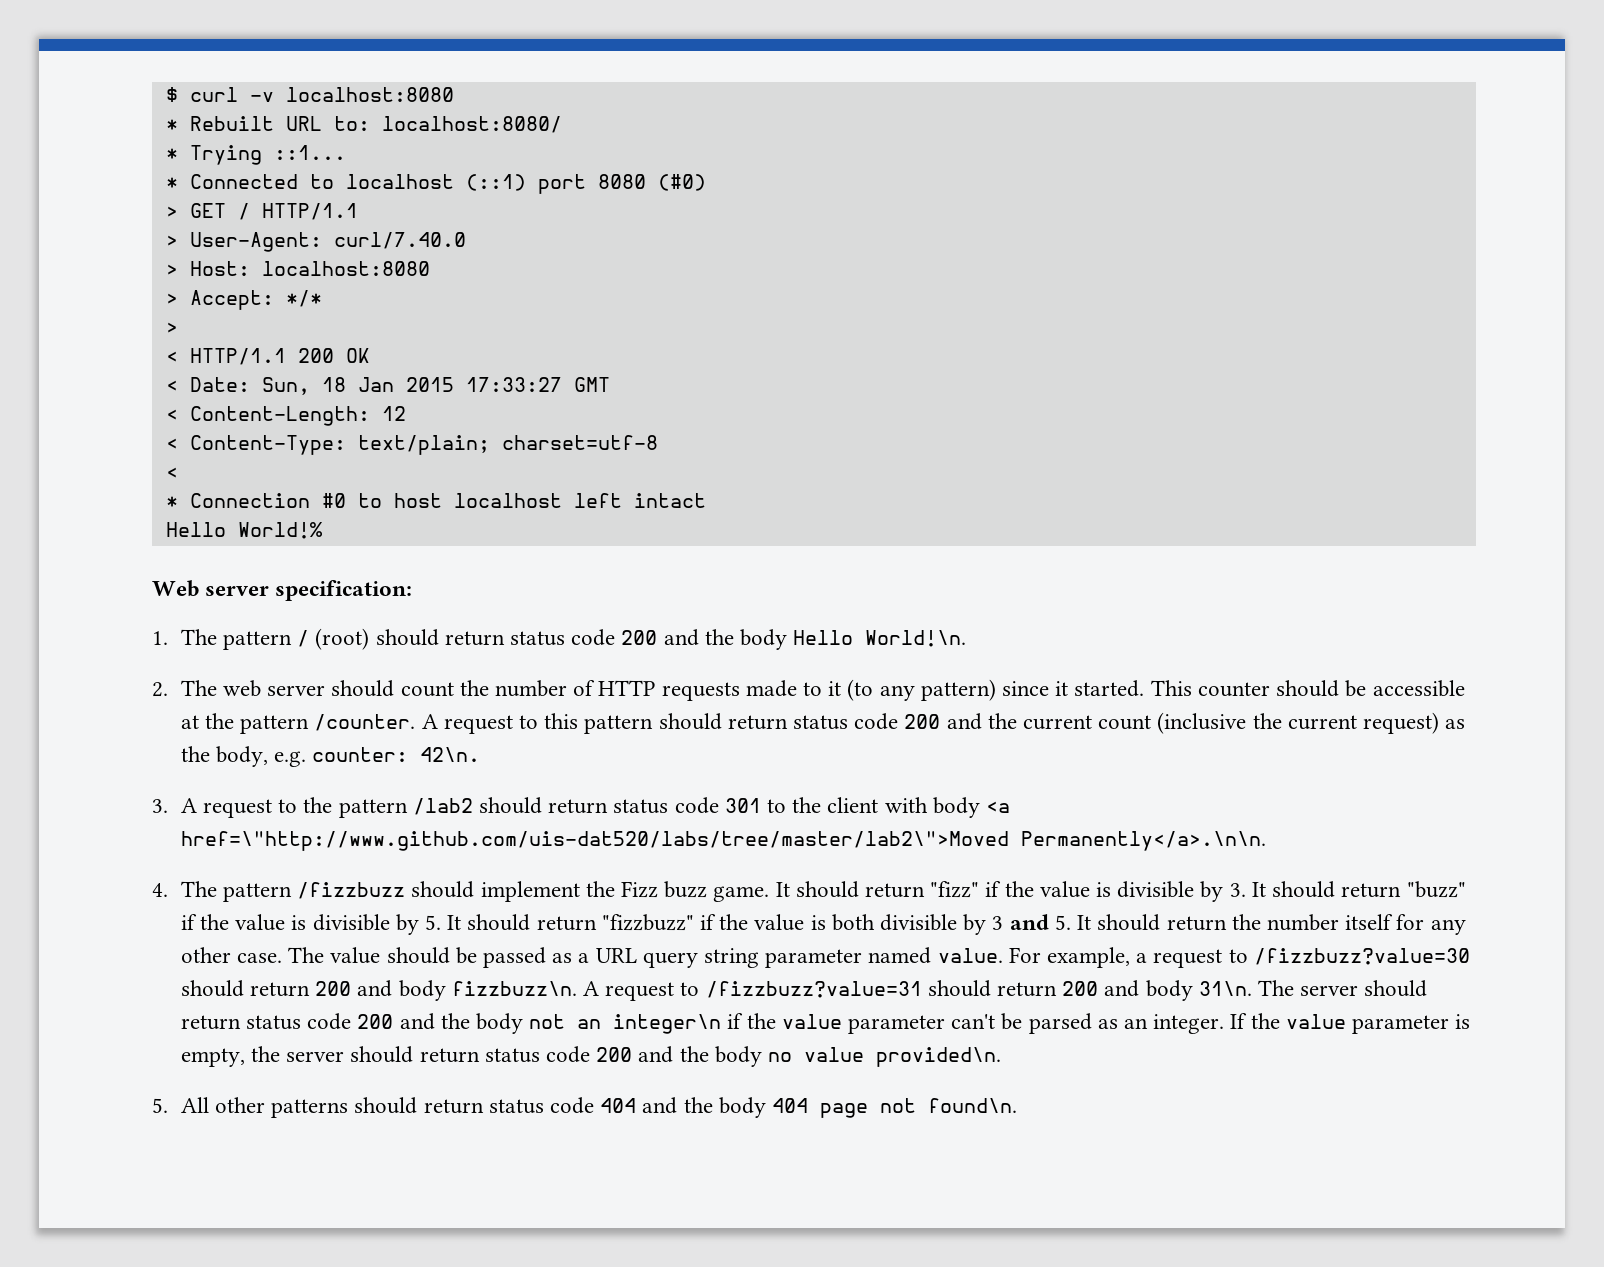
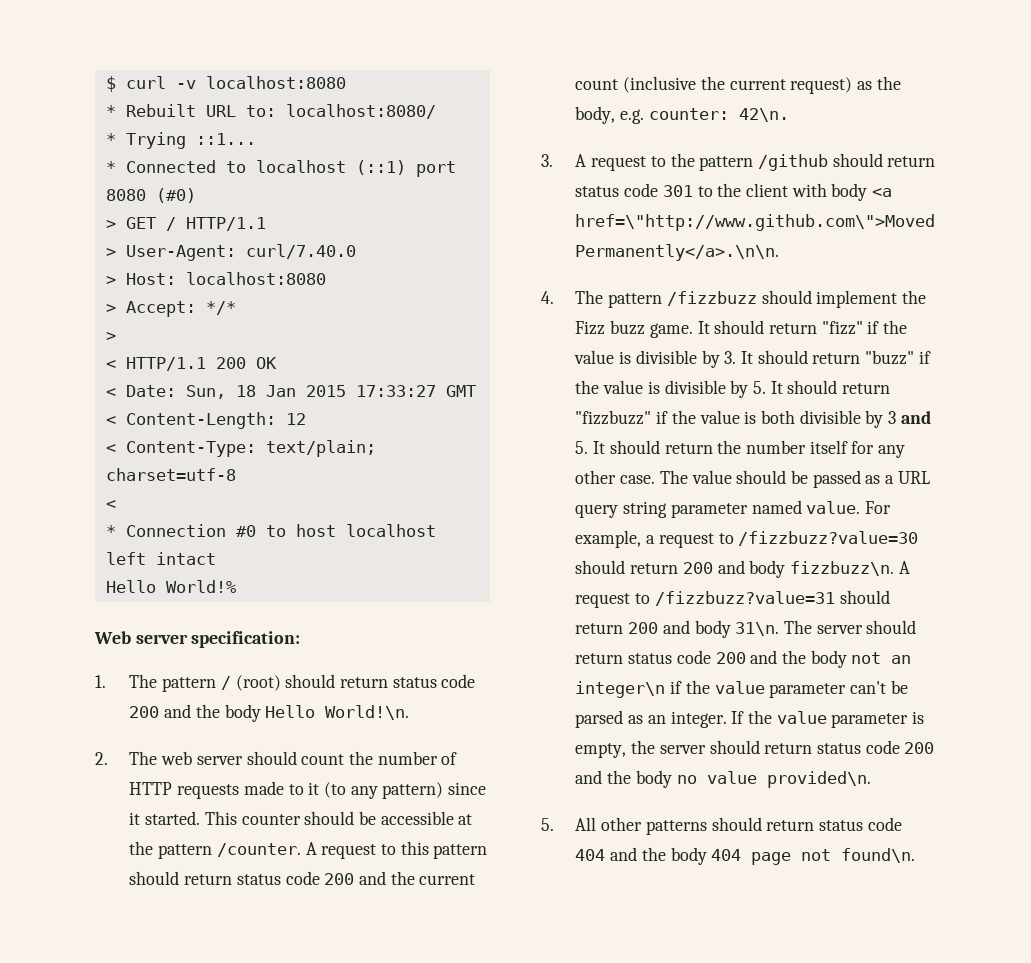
[412,798,473,815] /lab2 -> [757,154,828,171] /github
[180,831,1009,851] href=\"http://www.github.com/uis-dat520/labs/tree/master/lab2\">Moved -> [575,214,936,231] href=\"http://www.github.com\">Moved

